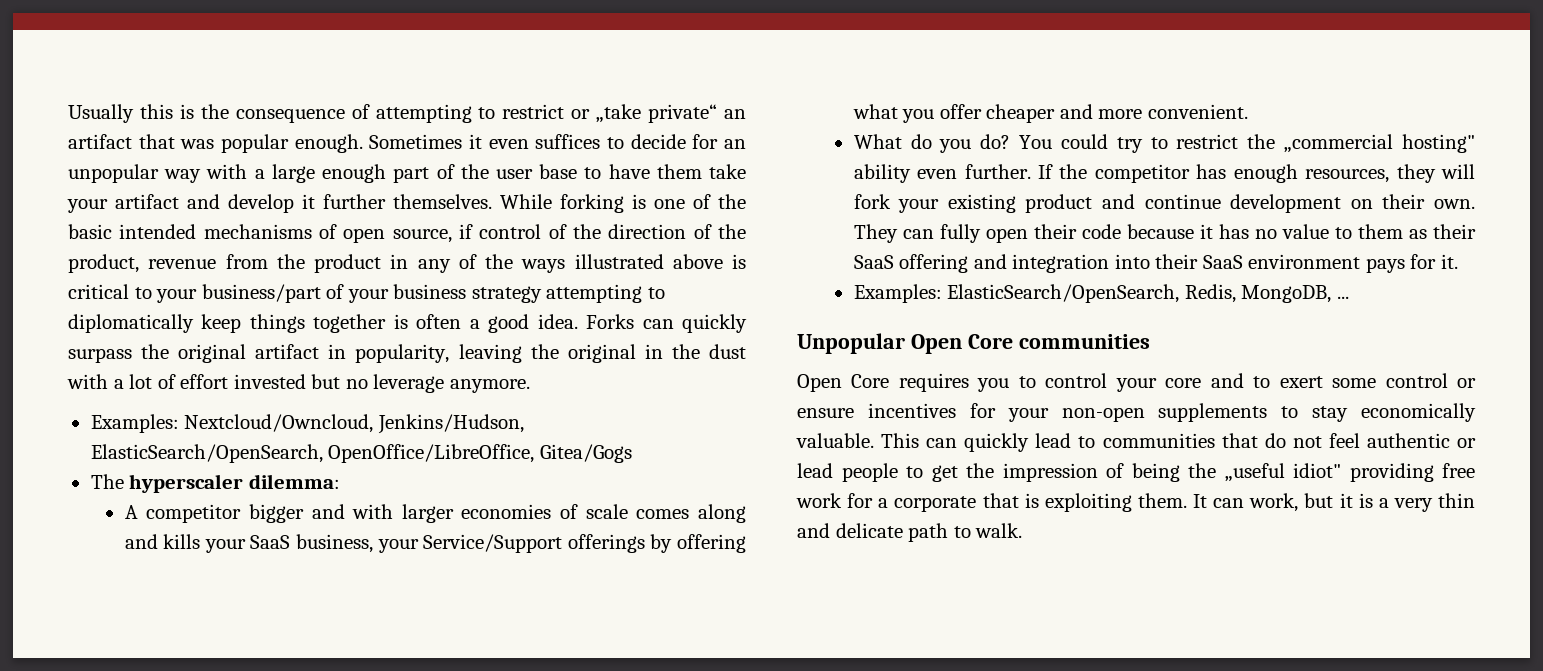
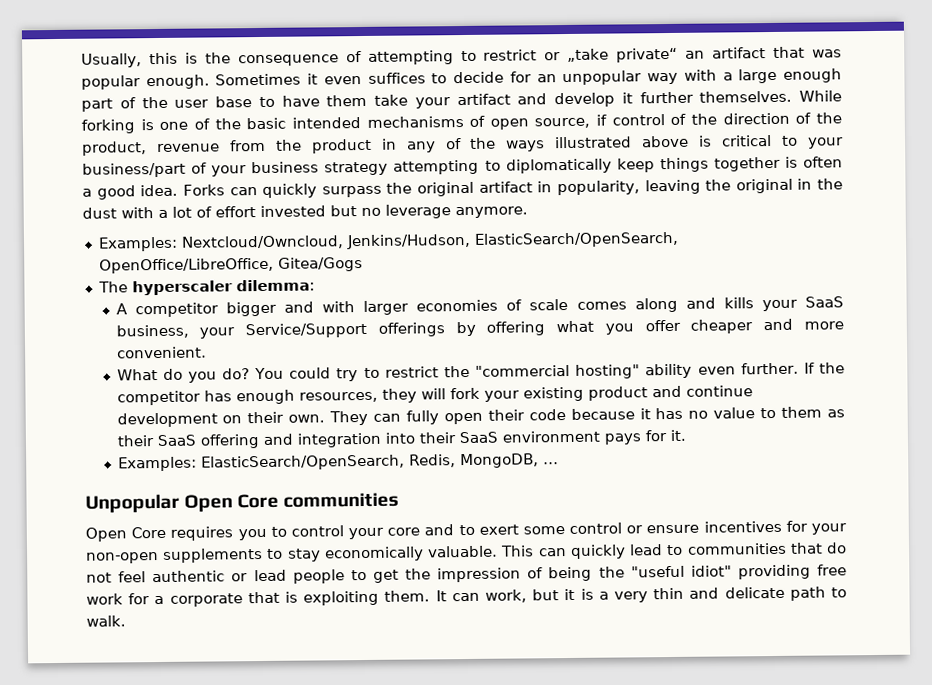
[68,104,134,123] Usually -> [81,53,142,68] Usually,
[1284,134,1394,153] „commercial -> [475,364,571,377] "commercial
[1224,463,1285,482] „useful -> [630,565,685,578] "useful

